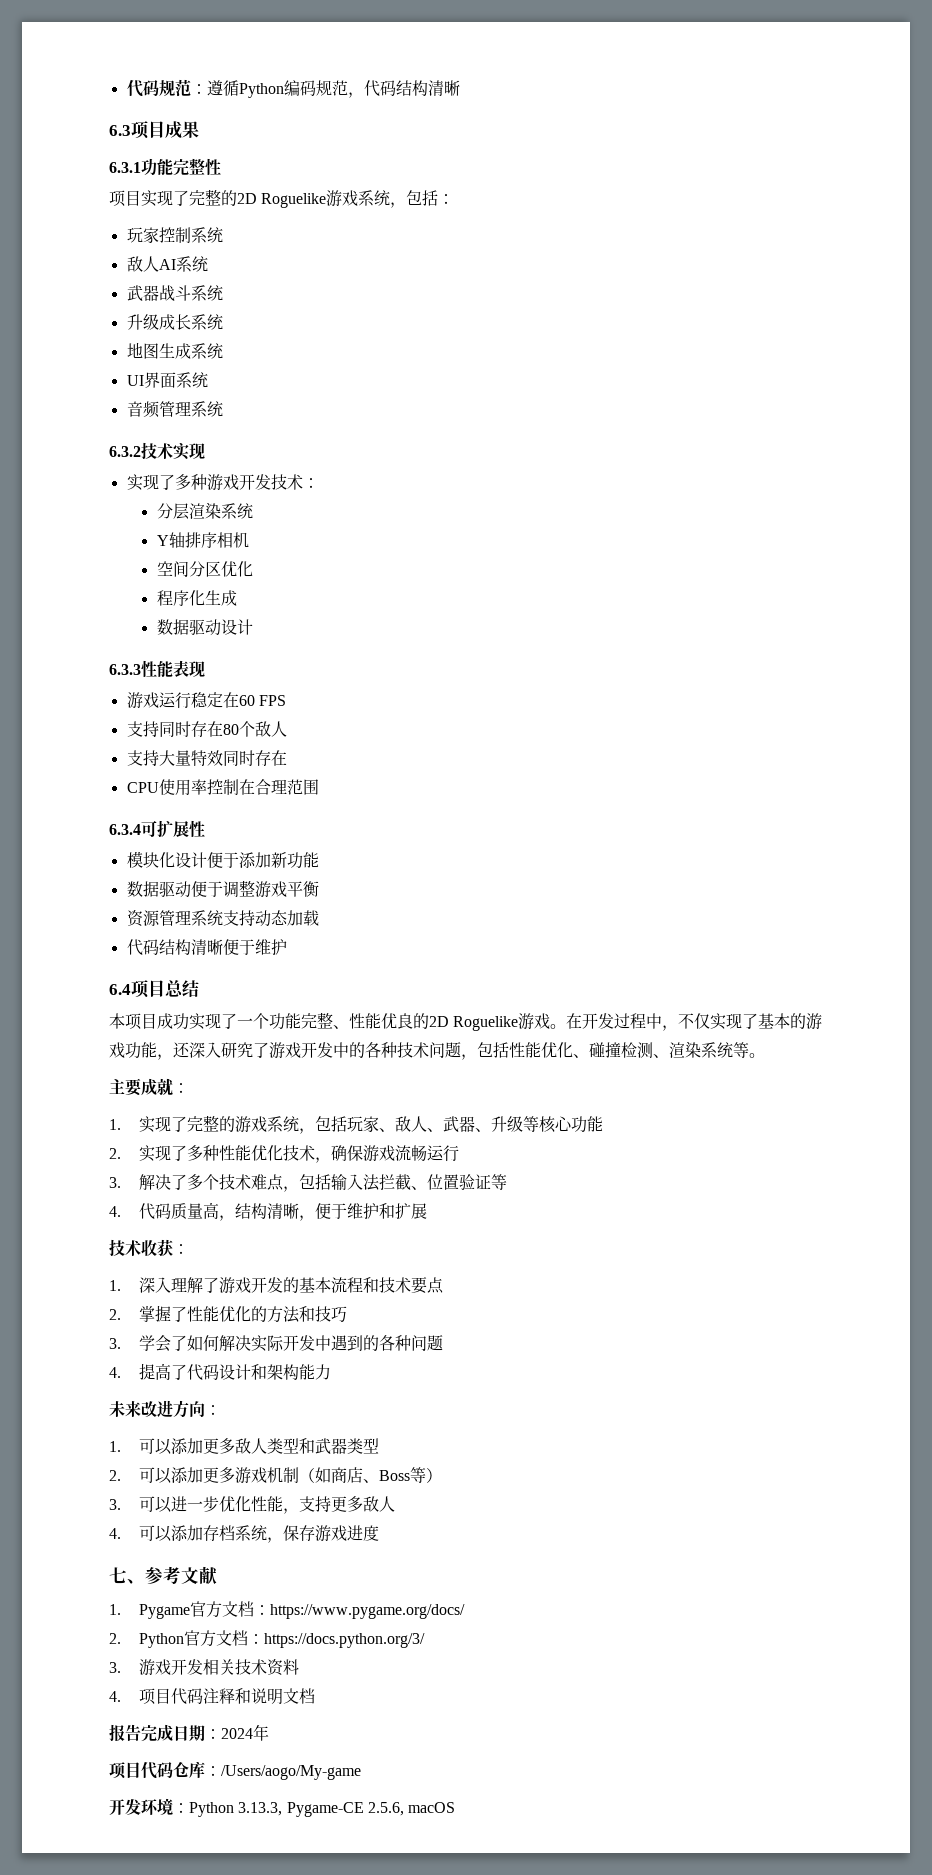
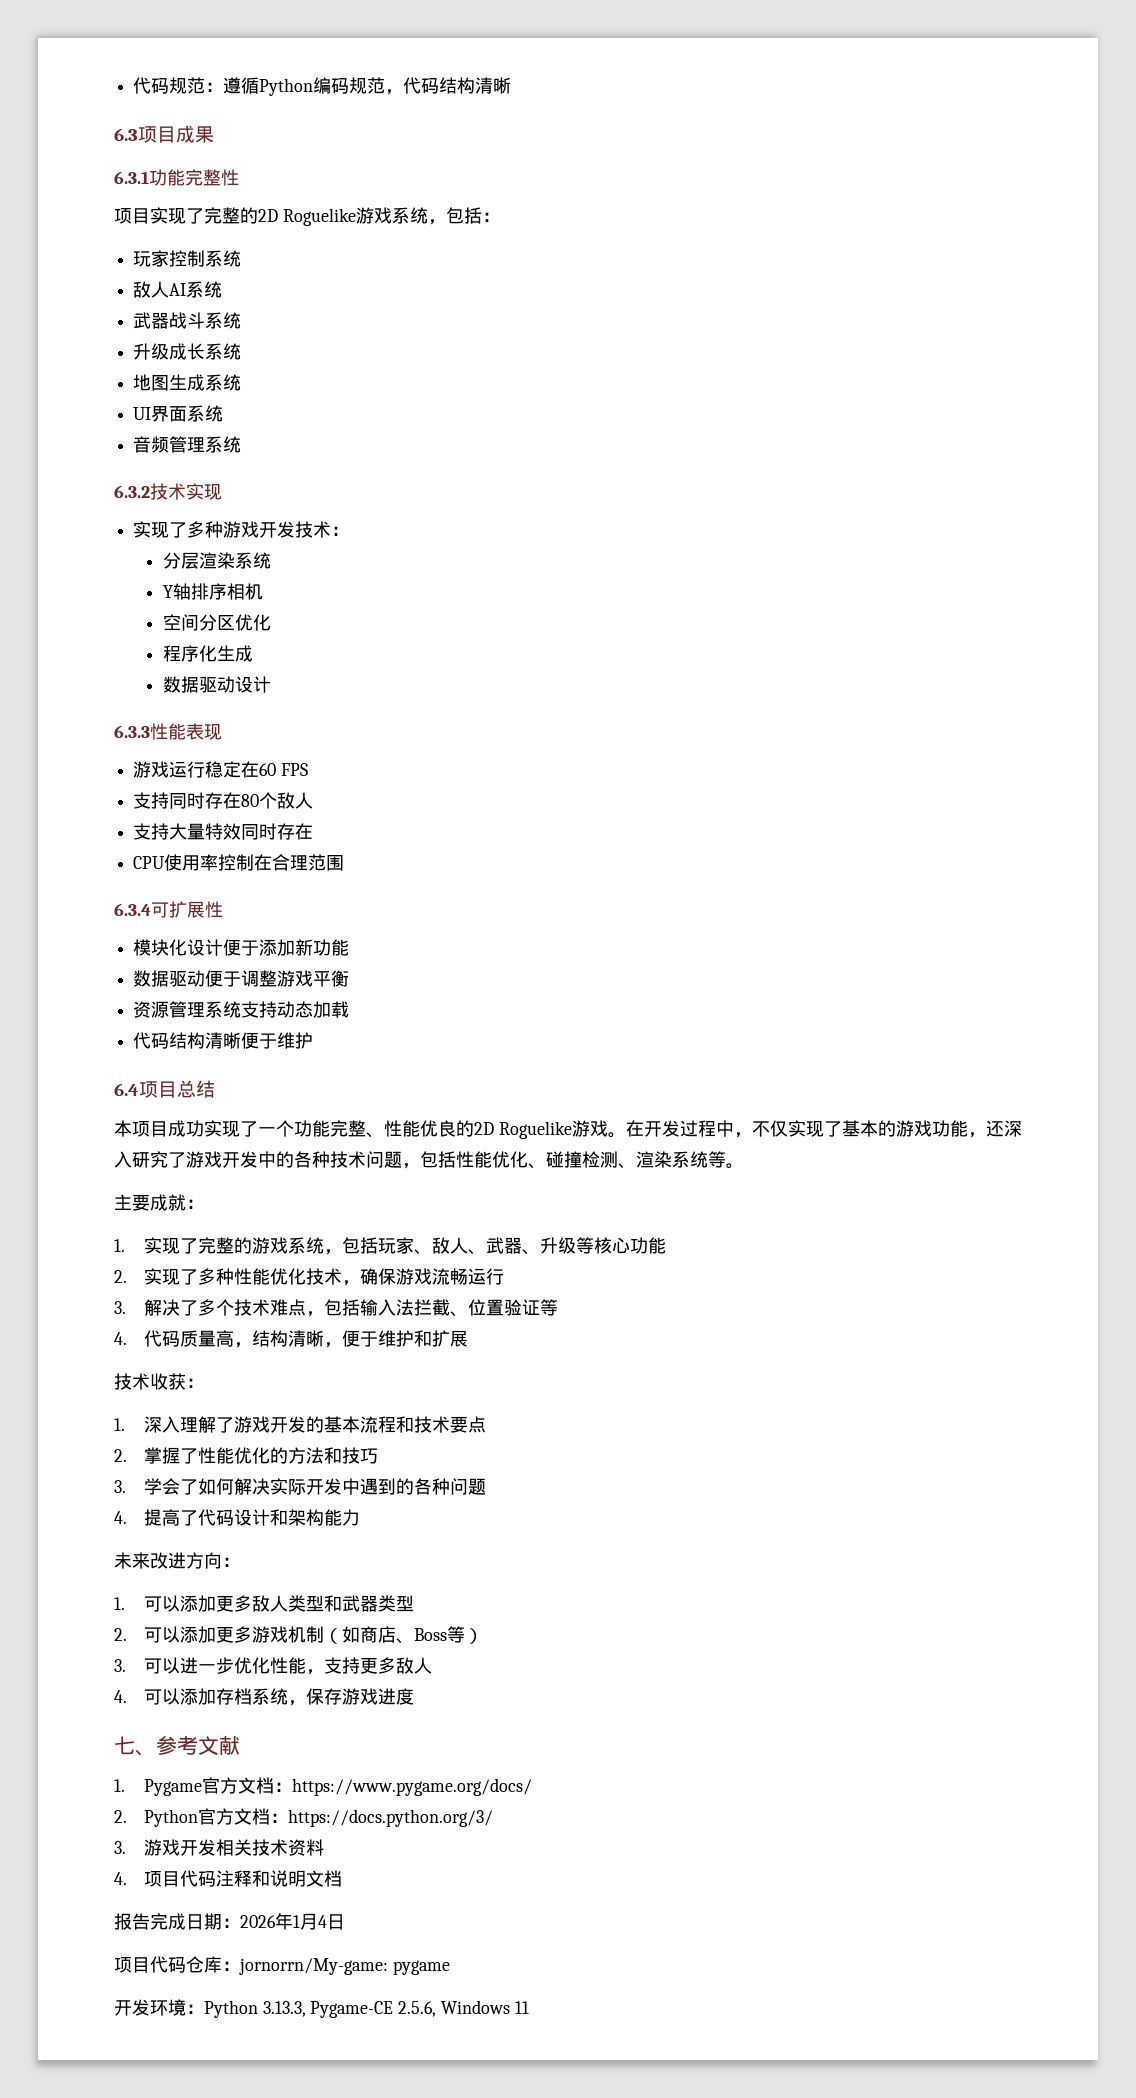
[221,1728,253,1739] 2024 -> [240,1915,276,1928] 2026
(269, 1732) none -> [293,1913,345,1930] 1月4日
[221,1765,361,1780] /Users/aogo/My-game -> [239,1958,450,1975] jornorrn/My-game: pygame
[408,1802,456,1813] macOS -> [440,2000,529,2014] Windows 11

